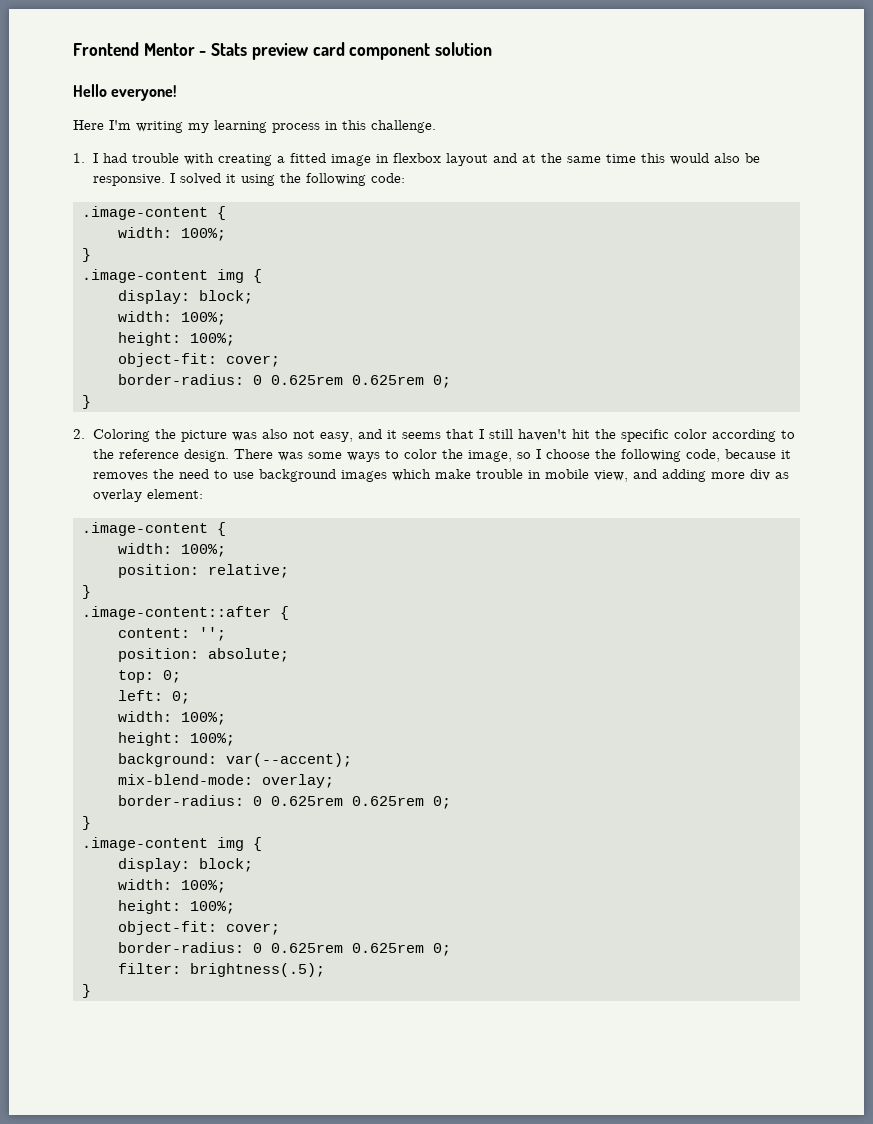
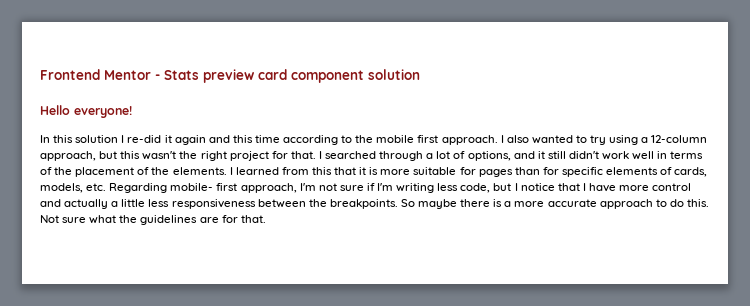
[73,120,436,133] [73,153,761,166] [93,173,406,186] [81,206,226,220] [117,227,226,241] [81,248,91,262] [81,269,262,283] [117,290,253,304] [117,311,226,325] [117,332,235,346] [117,353,280,367] [117,374,451,388] [81,395,91,409] [73,429,796,442] [93,449,792,462] [93,469,790,482] [93,489,204,502] [81,522,226,536] [117,543,226,557] [117,564,289,578] [81,585,91,599] [81,606,289,620] [117,627,226,641] [117,648,289,662] [117,670,181,683] [117,690,190,704] [117,711,226,725] [117,732,235,746] [117,753,352,767] [117,774,334,788] [117,795,451,809] [81,816,91,830] [81,837,262,851] [117,858,253,872] [117,879,226,893] [117,900,235,914] [117,921,280,935] [117,942,451,956] [117,963,325,977] [81,984,91,998] Here I'm writing my learning process in this challenge. // 1. I had trouble with creating a fitted image in flexbox layout and at the same time this would also be responsive. I solved it using the following code: // .image-content { // width: 100%; // } // .image-content img { // display: block; // width: 100%; // height: 100%; // object-fit: cover; // border-radius: 0 0.625rem 0.625rem 0; // } // 2. Coloring the picture was also not easy, and it seems that I still haven't hit the specific color according to the reference design. There was some ways to color the image, so I choose the following code, because it removes the need to use background images which make trouble in mobile view, and adding more div as overlay element: // .image-content { // width: 100%; // position: relative; // } // .image-content::after { // content: ''; // position: absolute; // top: 0; // left: 0; // width: 100%; // height: 100%; // background: var(--accent); // mix-blend-mode: overlay; // border-radius: 0 0.625rem 0.625rem 0; // } // .image-content img { // display: block; // width: 100%; // height: 100%; // object-fit: cover; // border-radius: 0 0.625rem 0.625rem 0; // filter: brightness(.5); // } -> [40,135,708,145] [40,151,704,161] [40,167,708,177] [40,183,692,193] [40,199,709,209] [40,215,266,225] In this solution I re-did it again and this time according to the mobile first approach. I also wanted to try using a 12-column approach, but this wasn't the right project for that. I searched through a lot of options, and it still didn't work well in terms of the placement of the elements. I learned from this that it is more suitable for pages than for specific elements of cards, models, etc. Regarding mobile- first approach, I'm not sure if I'm writing less code, but I notice that I have more control and actually a little less responsiveness between the breakpoints. So maybe there is a more accurate approach to do this. Not sure what the guidelines are for that.

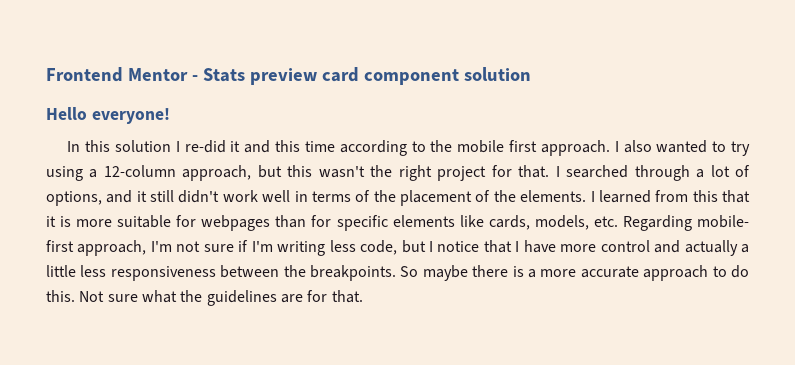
[174,135,206,145] again -> (241, 146) none
[478,169,513,177] pages -> [201,215,271,231] webpages
[660,167,673,175] of -> [459,215,484,227] like

